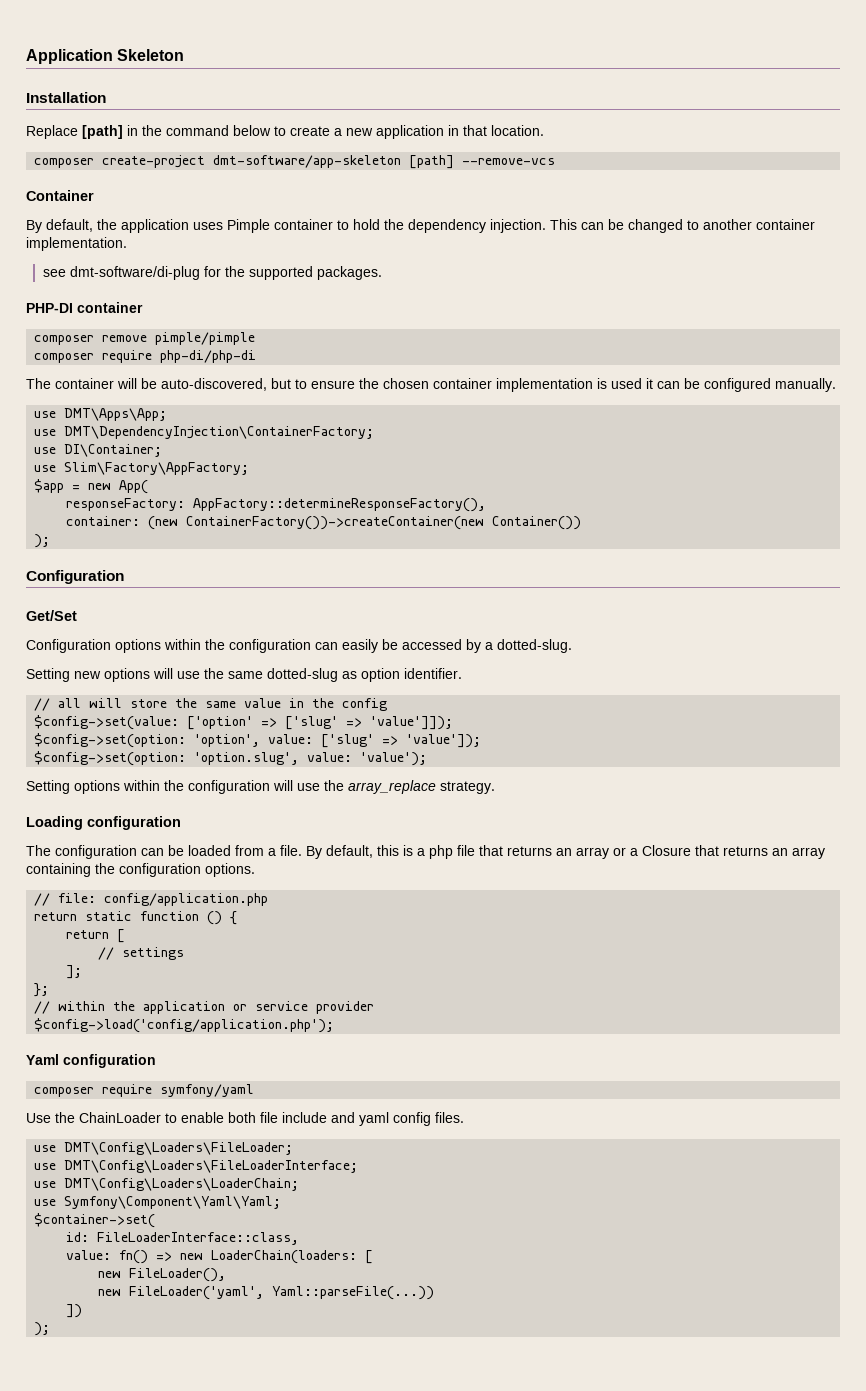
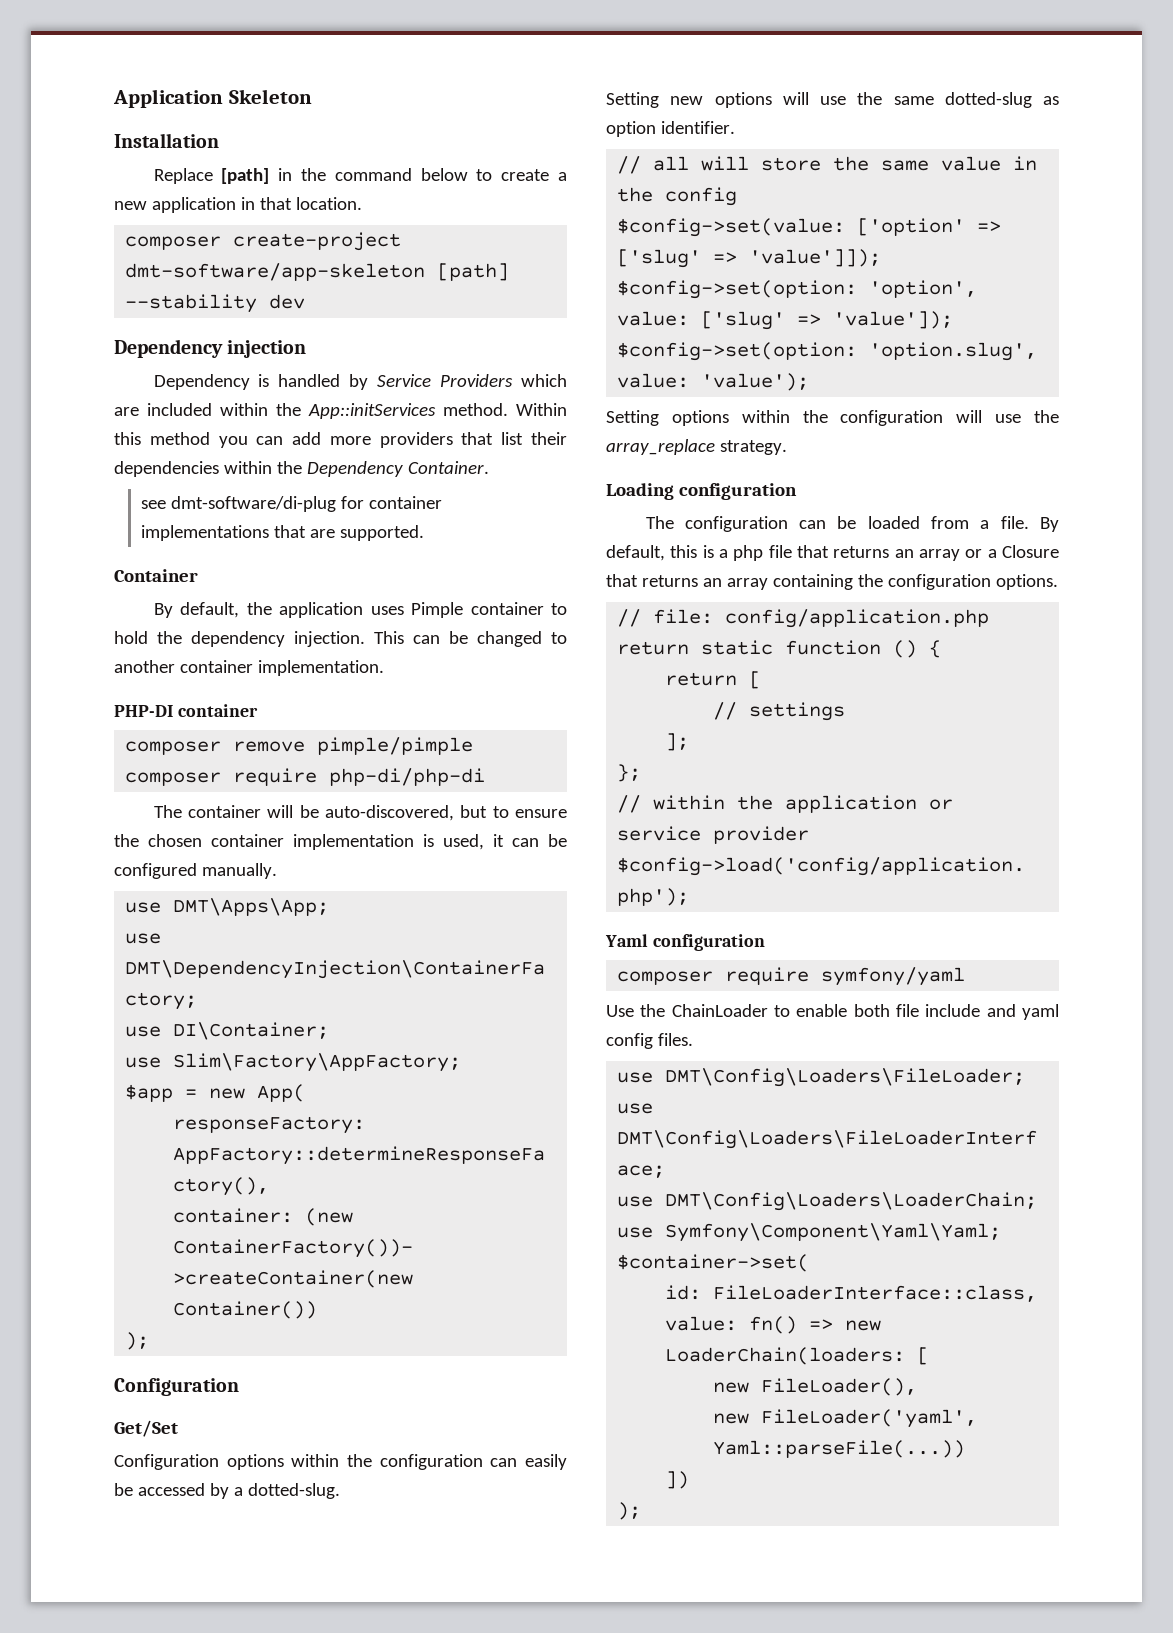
[462,158,556,165] --remove-vcs -> [125,294,306,313] [114,339,307,358] [153,374,567,390] [114,403,567,419] [114,432,567,448] [114,461,489,477] [140,496,442,512] [140,525,424,541] --stability dev // Dependency injection // Dependency is handled by Service Providers which are included within the App::initServices method. Within this method you can add more providers that list their dependencies within the Dependency Container. // see dmt-software/di-plug for container implementations that are supported.
[43,266,383,280] // see dmt-software/di-plug for the supported packages. -> (384, 668) none
[611,378,642,389] used -> [443,834,484,850] used,

